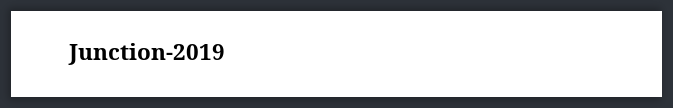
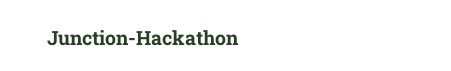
[68,43,225,65] Junction-2019 -> [47,30,239,46] Junction-Hackathon

